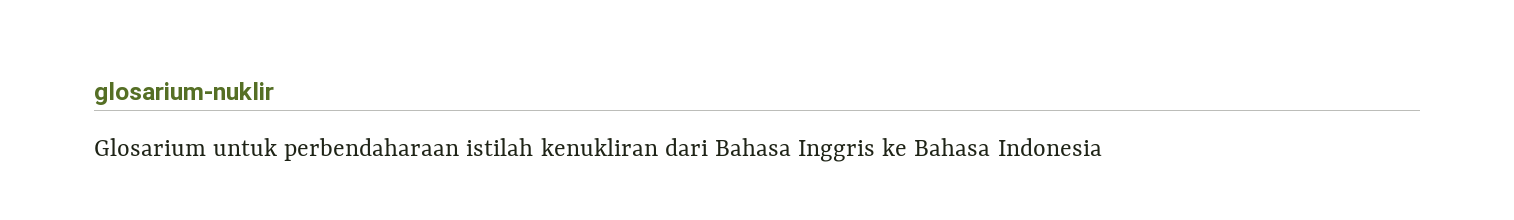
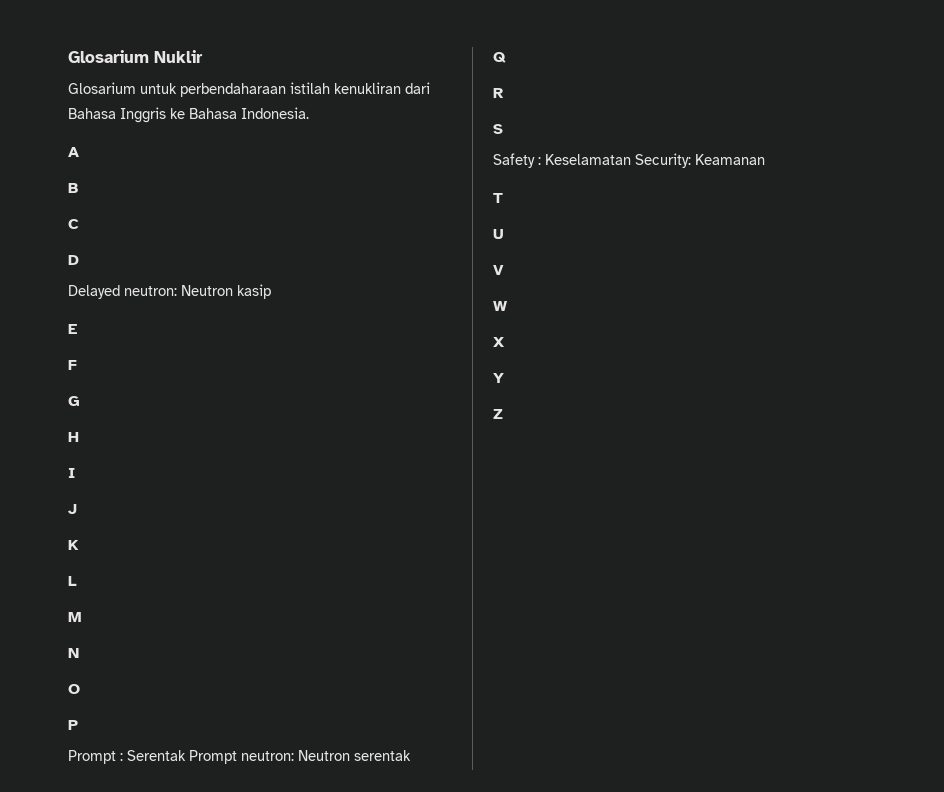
[94,82,274,105] glosarium-nuklir -> [68,50,203,63] Glosarium Nuklir
[997,138,1102,156] Indonesia -> [241,107,309,119] [68,147,79,157] [68,183,78,193] [68,219,79,229] [68,255,79,265] [68,284,271,299] [68,324,77,334] [68,360,77,370] [68,396,80,406] [68,432,79,442] [68,468,75,478] [68,504,77,514] [68,540,79,550] [68,576,77,586] [68,612,81,622] [68,648,79,658] [68,684,80,694] [68,720,78,730] [68,750,411,764] [493,52,506,63] [493,88,504,98] [493,124,503,134] [493,153,765,168] [493,193,503,203] [493,229,504,239] [493,265,504,275] [493,301,507,311] [493,337,505,347] [493,373,504,383] [493,409,503,419] Indonesia. // A // B // C // D // Delayed neutron: Neutron kasip // E // F // G // H // I // J // K // L // M // N // O // P // Prompt : Serentak Prompt neutron: Neutron serentak // Q // R // S // Safety : Keselamatan Security: Keamanan // T // U // V // W // X // Y // Z

